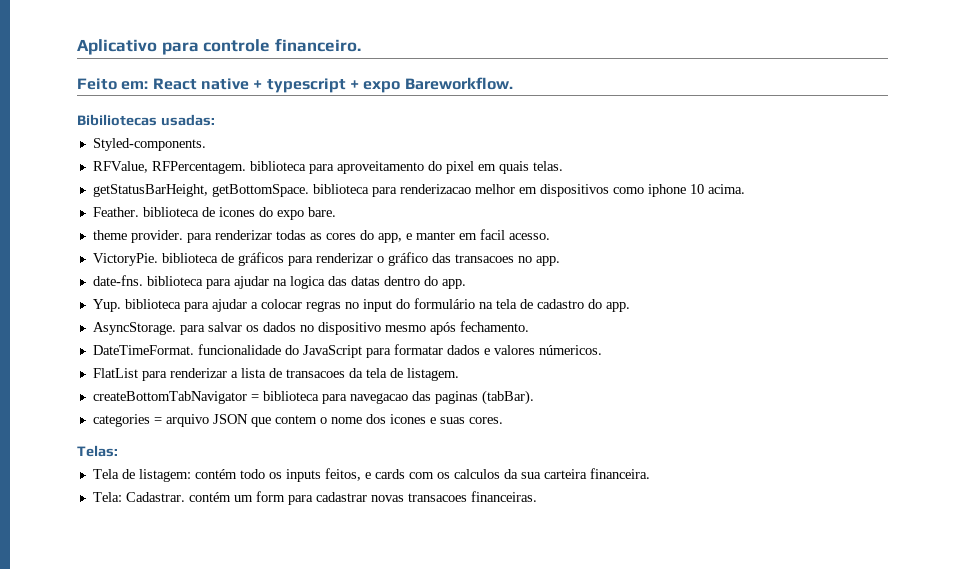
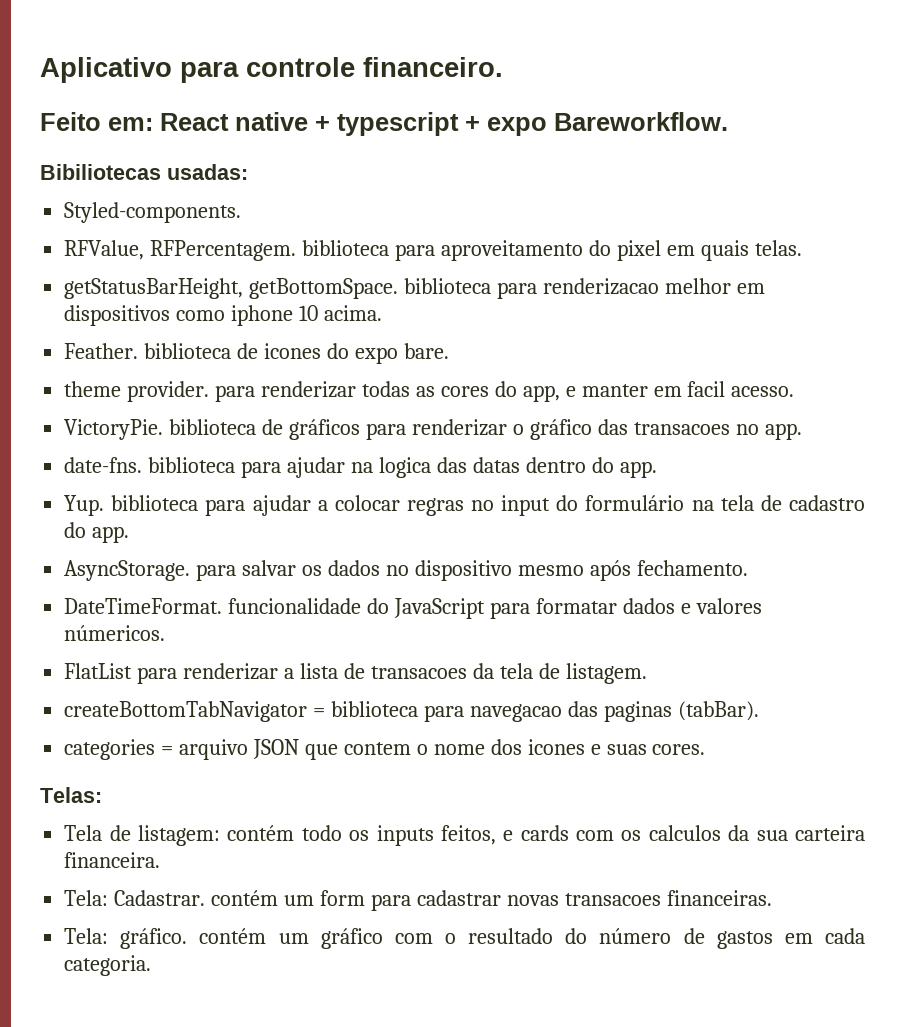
(537, 496) none -> [64,928,866,949] [64,955,152,976] // Tela: gráfico. contém um gráfico com o resultado do número de gastos em cada categoria.

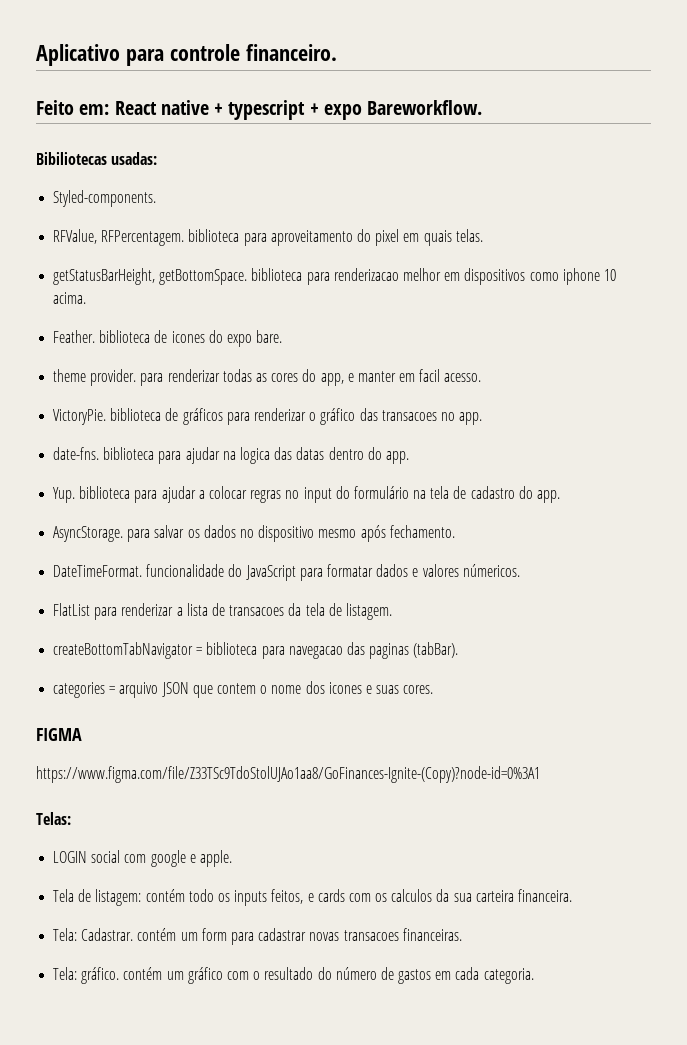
(706, 749) none -> [36,728,82,741] [36,766,540,783] // FIGMA // https://www.figma.com/file/Z33TSc9TdoStolUJAo1aa8/GoFinances-Ignite-(Copy)?node-id=0%3A1
(102, 795) none -> [53,850,232,867] // LOGIN social com google e apple.

